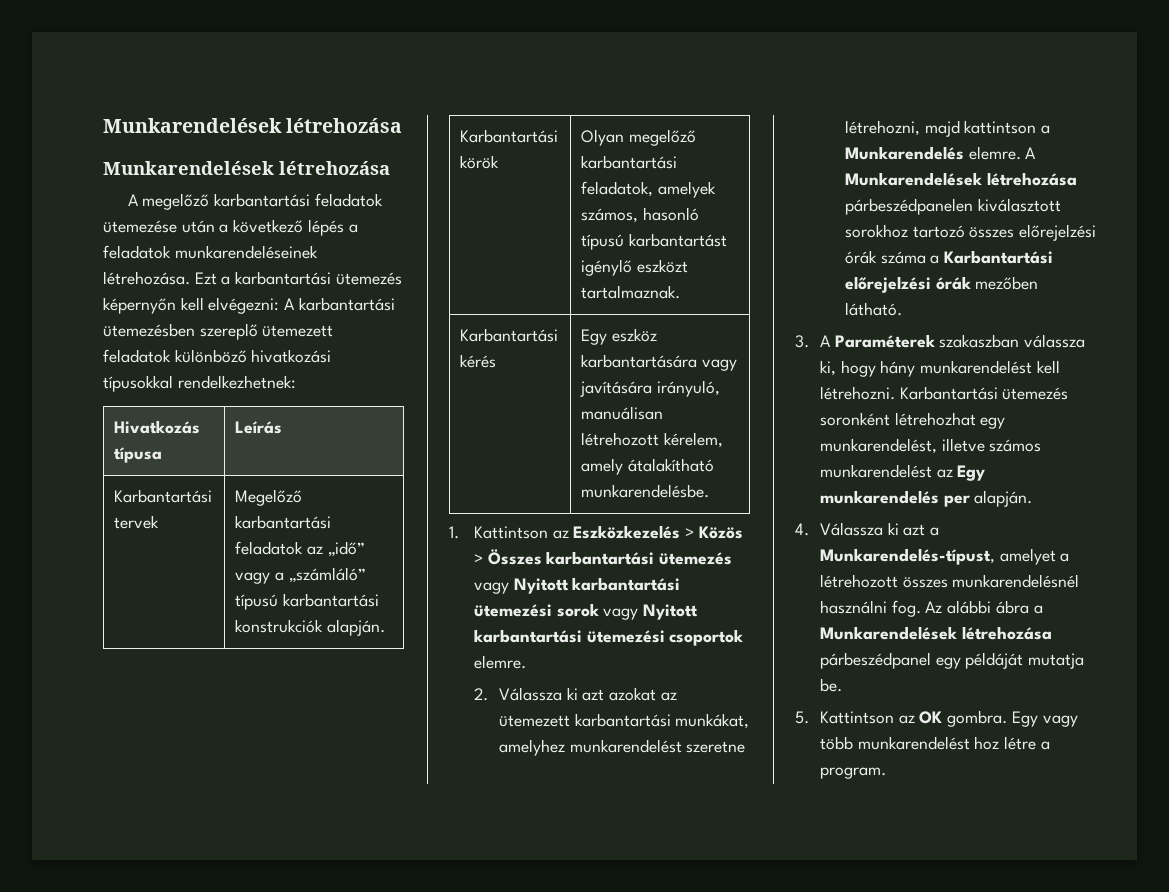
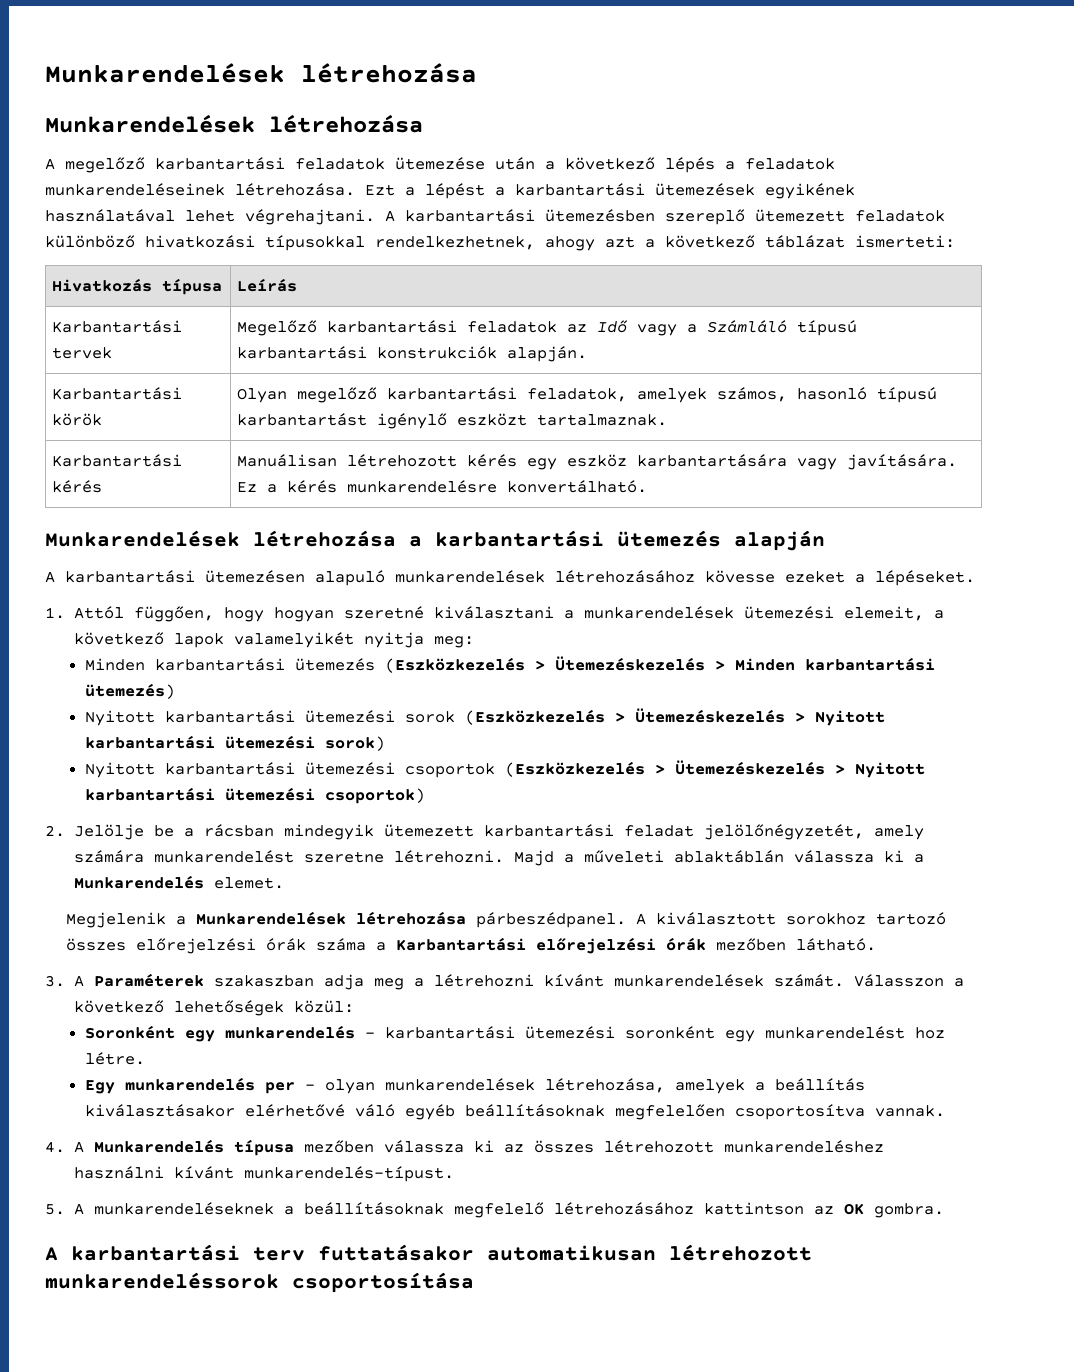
[235,271,402,285] [103,297,280,314] karbantartási ütemezés képernyőn kell elvégezni: -> [425,183,855,199] [45,209,375,225] lépést a karbantartási ütemezések egyikének használatával lehet végrehajtani.
[177,375,296,389] rendelkezhetnek: -> [375,235,955,251] rendelkezhetnek, ahogy azt a következő táblázat ismerteti:
[327,541,365,557] „idő” -> [596,320,628,333] Idő
[288,567,366,583] „számláló” -> [706,320,787,333] Számláló
[581,328,657,345] [581,354,737,371] [580,380,720,397] [581,406,664,420] [581,432,723,448] [581,458,714,475] [581,484,710,498] [449,525,743,539] [473,549,733,565] [473,577,681,594] [473,603,699,620] [473,629,744,646] [473,655,526,669] [473,687,677,701] [498,713,750,729] [498,739,746,756] [844,120,1050,137] [844,146,1037,160] [844,172,1077,186] [844,198,973,215] Egy eszköz karbantartására vagy javítására irányuló, manuálisan létrehozott kérelem, amely átalakítható munkarendelésbe. // 1. Kattintson az Eszközkezelés > Közös > Összes karbantartási ütemezés vagy Nyitott karbantartási ütemezési sorok vagy Nyitott karbantartási ütemezési csoportok elemre. // 2. Válassza ki azt azokat az ütemezett karbantartási munkákat, amelyhez munkarendelést szeretne létrehozni, majd kattintson a Munkarendelés elemre. A Munkarendelések létrehozása párbeszédpanelen -> [236,454,957,470] [236,480,647,493] [45,530,825,551] [45,570,975,586] [45,606,944,622] [73,632,474,648] [84,656,935,673] [84,683,175,699] [84,708,885,726] [84,735,385,751] [84,760,925,778] [84,787,425,804] [45,824,924,840] [73,850,924,866] [73,875,284,889] [66,911,647,928] Manuálisan létrehozott kérés egy eszköz karbantartására vagy javítására. Ez a kérés munkarendelésre konvertálható. // Munkarendelések létrehozása a karbantartási ütemezés alapján // A karbantartási ütemezésen alapuló munkarendelések létrehozásához kövesse ezeket a lépéseket. // 1. Attól függően, hogy hogyan szeretné kiválasztani a munkarendelések ütemezési elemeit, a következő lapok valamelyikét nyitja meg: // Minden karbantartási ütemezés (Eszközkezelés > Ütemezéskezelés > Minden karbantartási ütemezés) // Nyitott karbantartási ütemezési sorok (Eszközkezelés > Ütemezéskezelés > Nyitott karbantartási ütemezési sorok) // Nyitott karbantartási ütemezési csoportok (Eszközkezelés > Ütemezéskezelés > Nyitott karbantartási ütemezési csoportok) // 2. Jelölje be a rácsban mindegyik ütemezett karbantartási feladat jelölőnégyzetét, amely számára munkarendelést szeretne létrehozni. Majd a műveleti ablaktáblán válassza ki a Munkarendelés elemet. // Megjelenik a Munkarendelések létrehozása párbeszédpanel. A
[1024,334,1086,348] [819,360,1060,377] [819,386,1069,400] [819,412,1006,429] [819,438,1042,454] [819,464,986,481] [819,490,1033,507] [795,522,940,536] [819,548,1070,565] [819,574,1080,588] [819,600,1043,617] [819,626,1052,640] [819,652,1085,669] [819,678,842,692] [795,710,1078,727] [819,736,1050,750] [819,767,886,779] válassza ki, hogy hány munkarendelést kell létrehozni. Karbantartási ütemezés soronként létrehozhat egy munkarendelést, illetve számos munkarendelést az Egy munkarendelés per alapján. // 4. Válassza ki azt a Munkarendelés-típust, amelyet a létrehozott összes munkarendelésnél használni fog. Az alábbi ábra a Munkarendelések létrehozása párbeszédpanel egy példáját mutatja be. // 5. Kattintson az OK gombra. Egy vagy több munkarendelést hoz létre a program. -> [323,974,964,990] [73,1000,354,1016] [84,1025,945,1042] [84,1052,145,1065] [84,1077,865,1094] [84,1104,945,1120] [45,1139,884,1156] [73,1166,454,1182] [45,1202,944,1218] [45,1244,812,1261] [45,1272,474,1293] adja meg a létrehozni kívánt munkarendelések számát. Válasszon a következő lehetőségek közül: // Soronként egy munkarendelés – karbantartási ütemezési soronként egy munkarendelést hoz létre. // Egy munkarendelés per – olyan munkarendelések létrehozása, amelyek a beállítás kiválasztásakor elérhetővé váló egyéb beállításoknak megfelelően csoportosítva vannak. // 4. A Munkarendelés típusa mezőben válassza ki az összes létrehozott munkarendeléshez használni kívánt munkarendelés-típust. // 5. A munkarendeléseknek a beállításoknak megfelelő létrehozásához kattintson az OK gombra. // A karbantartási terv futtatásakor automatikusan létrehozott munkarendeléssorok csoportosítása

